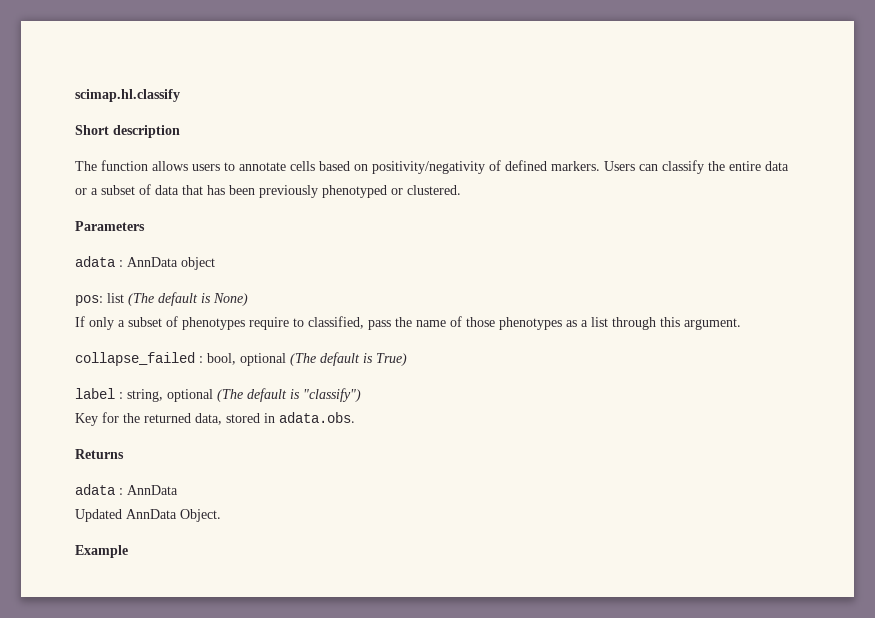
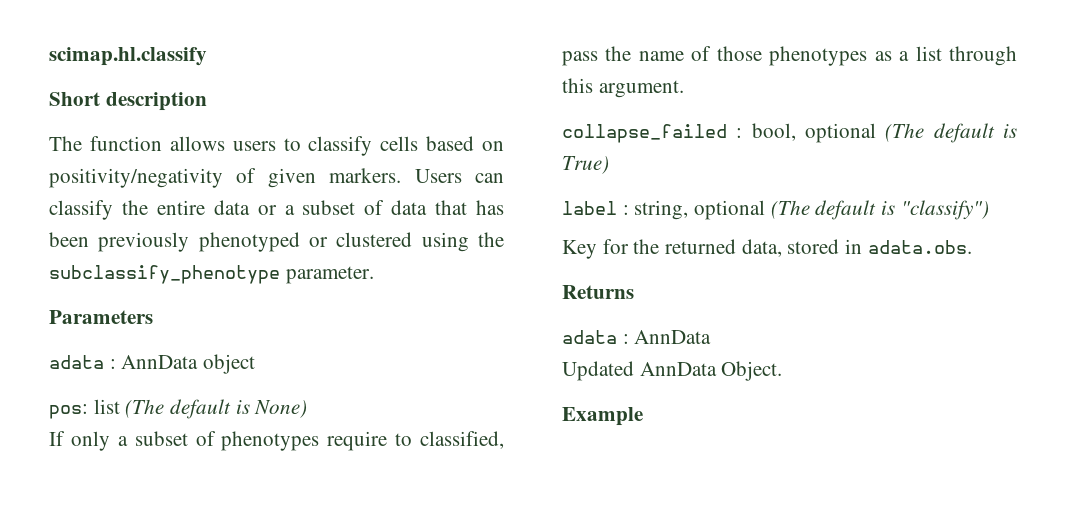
[239,162,286,171] annotate -> [308,136,373,156] classify
[505,160,547,171] defined -> [267,168,316,188] given
[407,185,461,195] clustered. -> [336,232,504,252] [49,265,374,284] clustered using the subclassify_phenotype parameter.

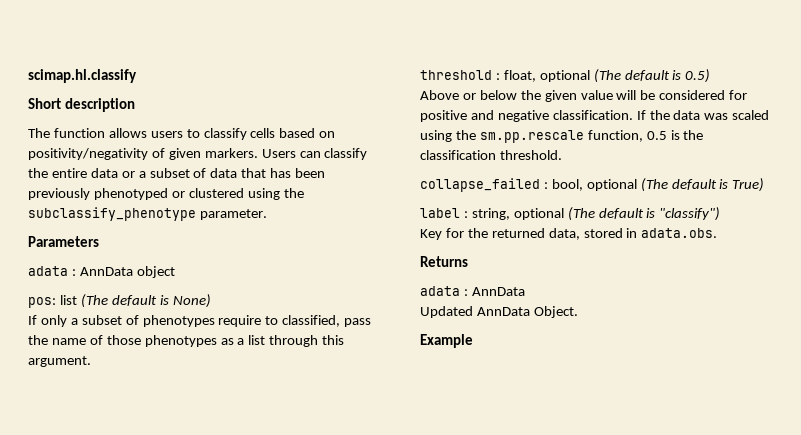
(684, 89) none -> [420,69,711,83] [420,90,748,102] [420,110,770,122] [420,130,704,143] [420,150,562,160] // threshold : float, optional (The default is 0.5) // Above or below the given value will be considered for positive and negative classification. If the data was scaled using the sm.pp.rescale function, 0.5 is the classification threshold.

